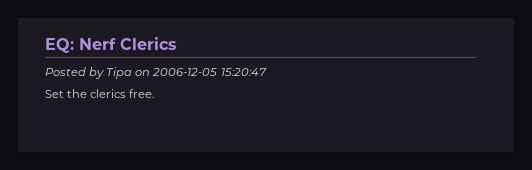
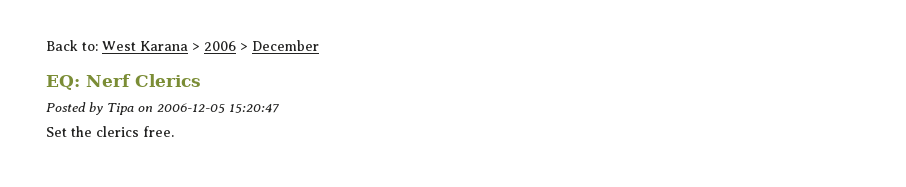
(45, 45) none -> [46,40,319,51] Back to: West Karana > 2006 > December //

